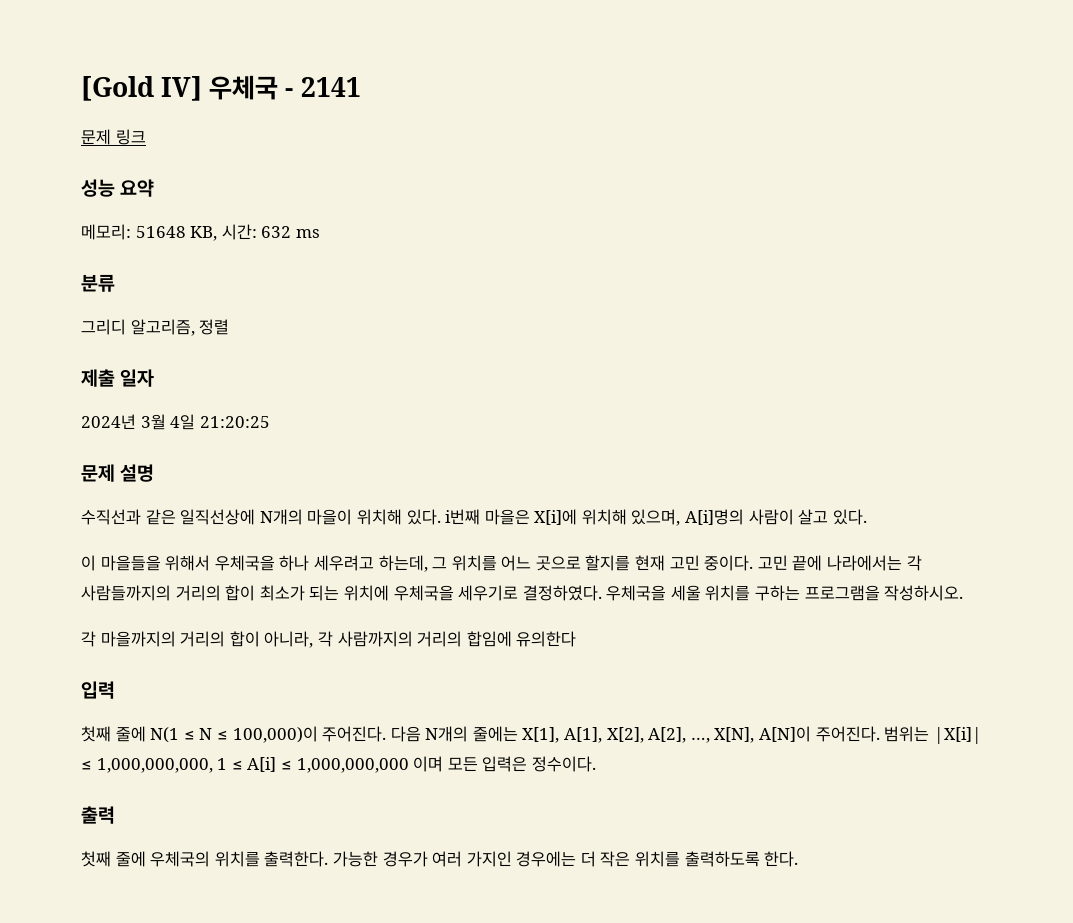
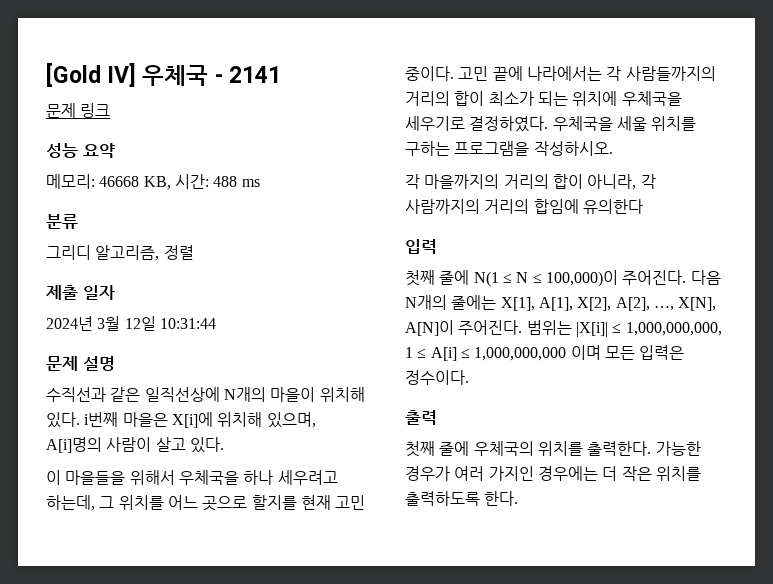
[135,226,186,238] 51648 -> [99,176,140,187] 46668
[261,226,292,238] 632 -> [213,176,238,187] 488
[170,414,270,430] 4일 21:20:25 -> [124,316,216,331] 12일 10:31:44

